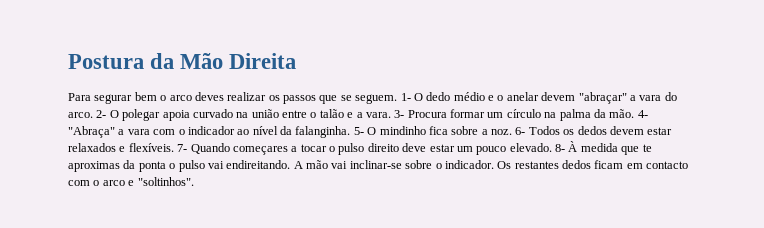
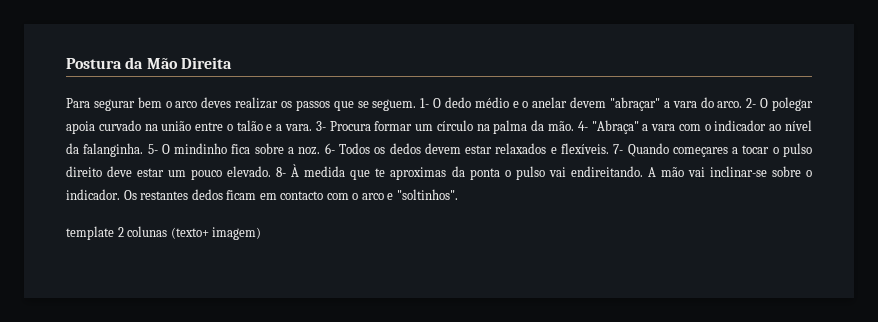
(194, 181) none -> [66,226,262,240] // template 2 colunas (texto+ imagem)

